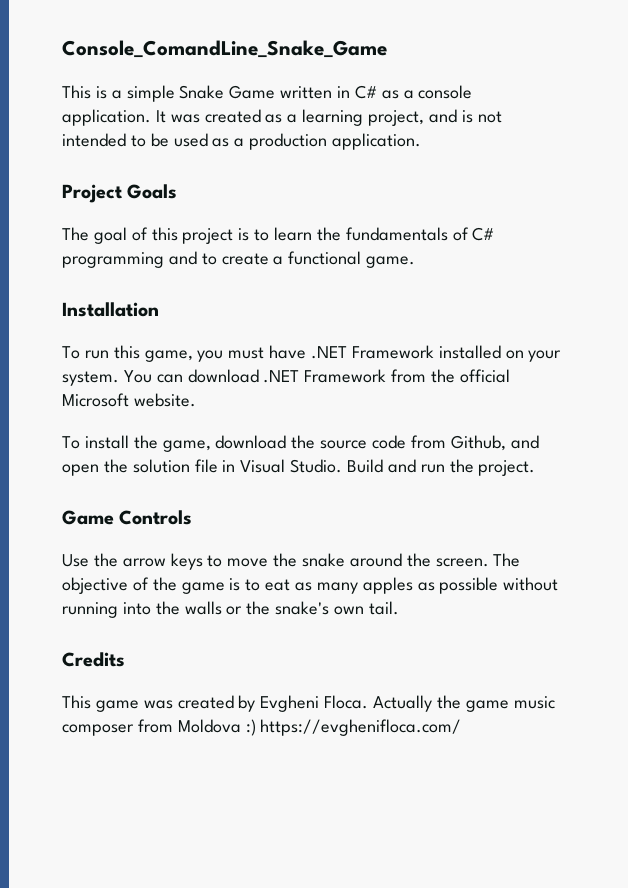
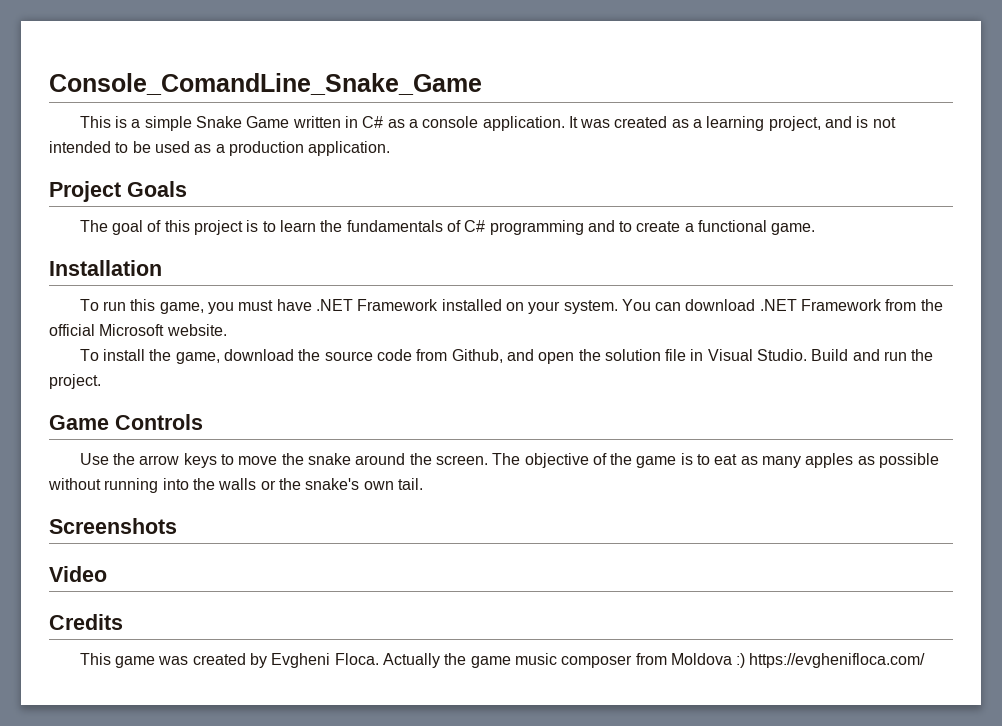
(399, 608) none -> [49,518,177,534] [49,566,107,582] // Screenshots // Video

